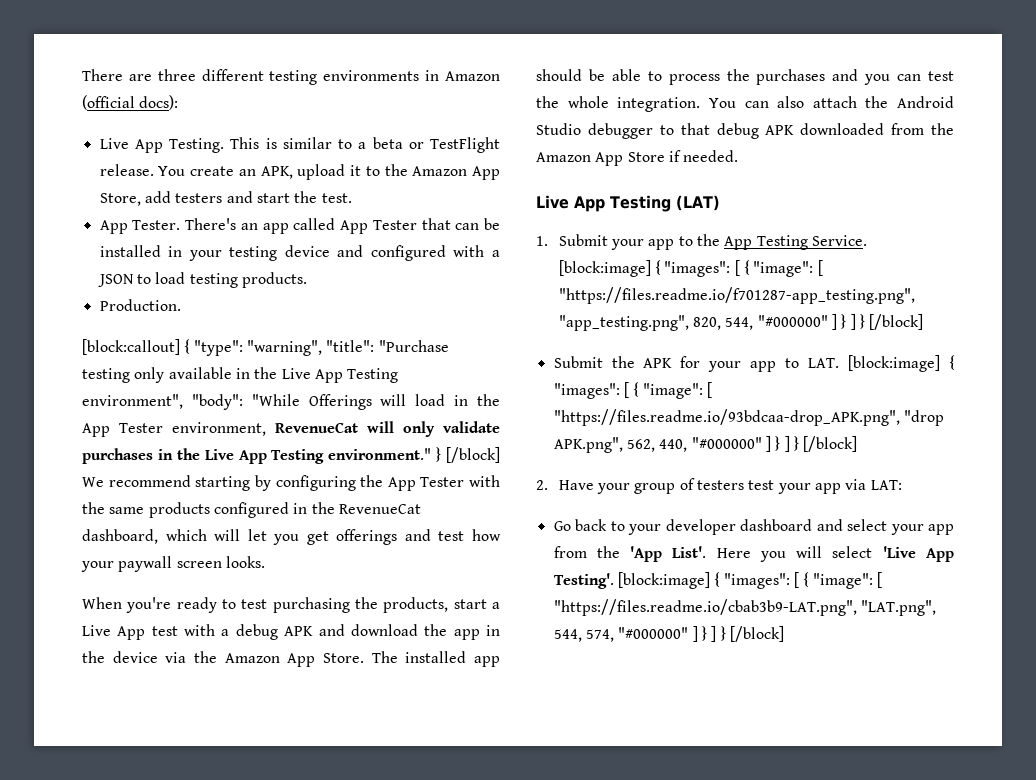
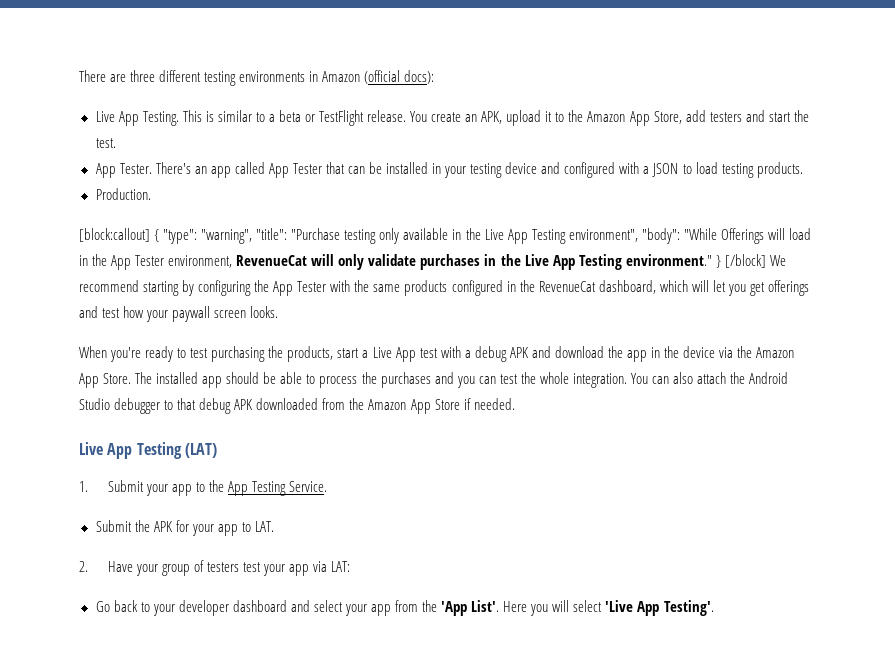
[558,260,823,277] [558,287,915,304] [558,314,924,331] [block:image] { "images": [ { "image": [ "https://files.readme.io/f701287-app_testing.png", "app_testing.png", 820, 544, "#000000" ] } ] } [/block] -> (327, 486) none
[848,355,955,372] [553,382,712,399] [553,409,944,426] [553,436,858,453] [block:image] { "images": [ { "image": [ "https://files.readme.io/93bdcaa-drop_APK.png", "drop APK.png", 562, 440, "#000000" ] } ] } [/block] -> (274, 526) none
[617,572,882,589] [553,599,936,616] [553,626,784,642] [block:image] { "images": [ { "image": [ "https://files.readme.io/cbab3b9-LAT.png", "LAT.png", 544, 574, "#000000" ] } ] } [/block] -> (714, 608) none

